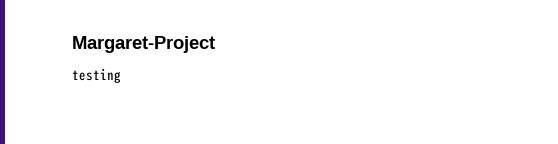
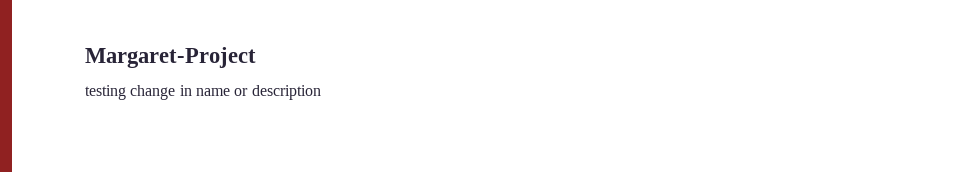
(121, 75) none -> [130,85,321,100] change in name or description

